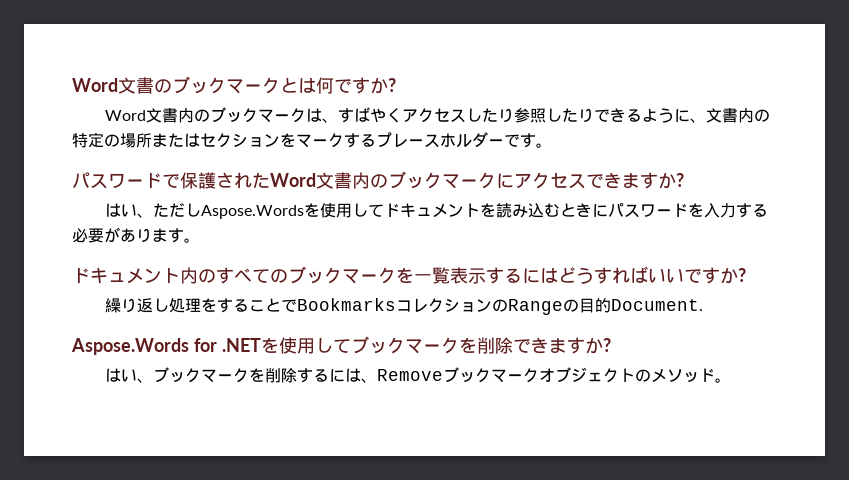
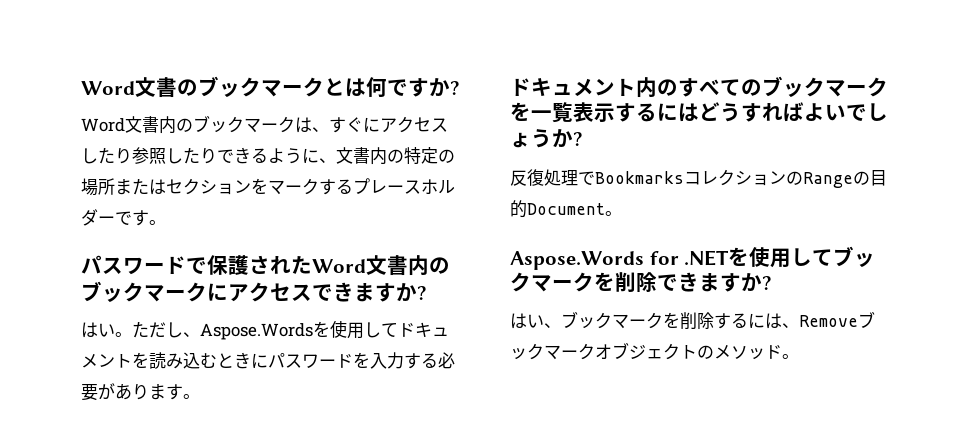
[354,107,403,123] ばやく -> [346,117,380,133] ぐに
[137,203,202,218] 、ただし -> [115,321,200,338] 。ただし、
[648,267,746,284] [105,298,282,313] いいですか? // 繰り返し処理をすること -> [804,103,888,121] [510,129,583,148] [510,169,578,186] よいでしょうか? // 反復処理
[611,299,704,311] Document. -> [527,203,622,216] Document。

